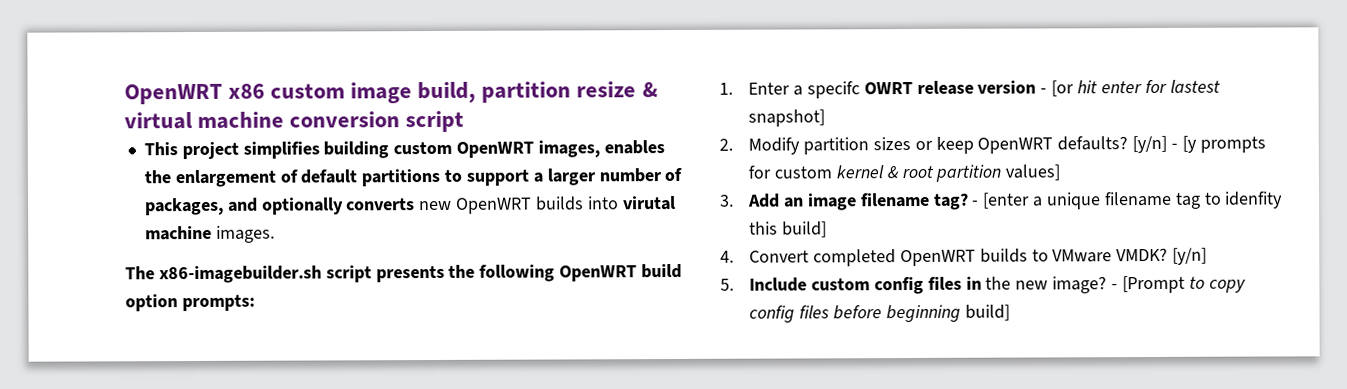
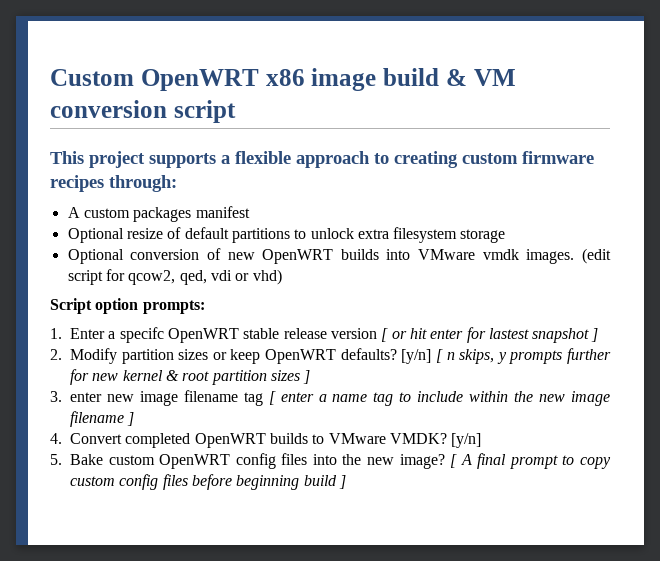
(124, 94) none -> [50,69,134,86] Custom
[270,81,658,104] [124,110,465,133] [143,140,665,160] [143,167,683,188] [144,197,416,216] custom image build, partition resize & virtual machine conversion script // This project simplifies building custom OpenWRT images, enables the enlargement of default partitions to support a larger number of packages, and optionally converts -> [311,68,516,91] [50,100,236,123] [50,151,594,168] [50,175,177,192] [67,206,250,222] [67,227,506,243] [67,248,221,264] image build & VM conversion script // This project supports a flexible approach to creating custom firmware recipes through: // A custom packages manifest // Optional resize of default partitions to unlock extra filesystem storage // Optional conversion of
[622,195,676,211] [144,225,212,241] virutal machine -> [418,249,519,260] VMware vmdk
[125,263,683,284] // The x86-imagebuilder.sh script presents the following OpenWRT build -> [581,248,611,264] [67,269,282,285] [50,298,92,314] (edit script for qcow2, qed, vdi or vhd) // Script
[863,80,1075,97] OWRT release version - [or -> [167,328,407,343] OpenWRT stable release version [ or
[748,109,826,127] snapshot] -> [532,328,599,343] snapshot ]
[1171,135,1266,153] [748,165,832,179] - [y prompts for custom -> [435,348,612,364] [70,369,119,385] [ n skips, y prompts further for new
[1005,164,1061,181] values] -> [270,370,311,384] sizes ]
[747,191,1284,211] [749,221,827,238] Add an image filename tag? - [enter a unique filename tag to idenfity this build] -> [70,390,610,406] [70,411,135,427] enter new image filename tag [ enter a name tag to include within the new image filename ]
[749,276,982,295] Include custom config files in -> [70,453,337,469] Bake custom OpenWRT config files into
[1111,275,1185,294] - [Prompt -> [450,453,558,469] [ A final prompt
(1246, 286) none -> [70,476,115,486] custom
[964,304,1010,321] build] -> [303,475,346,489] build ]

